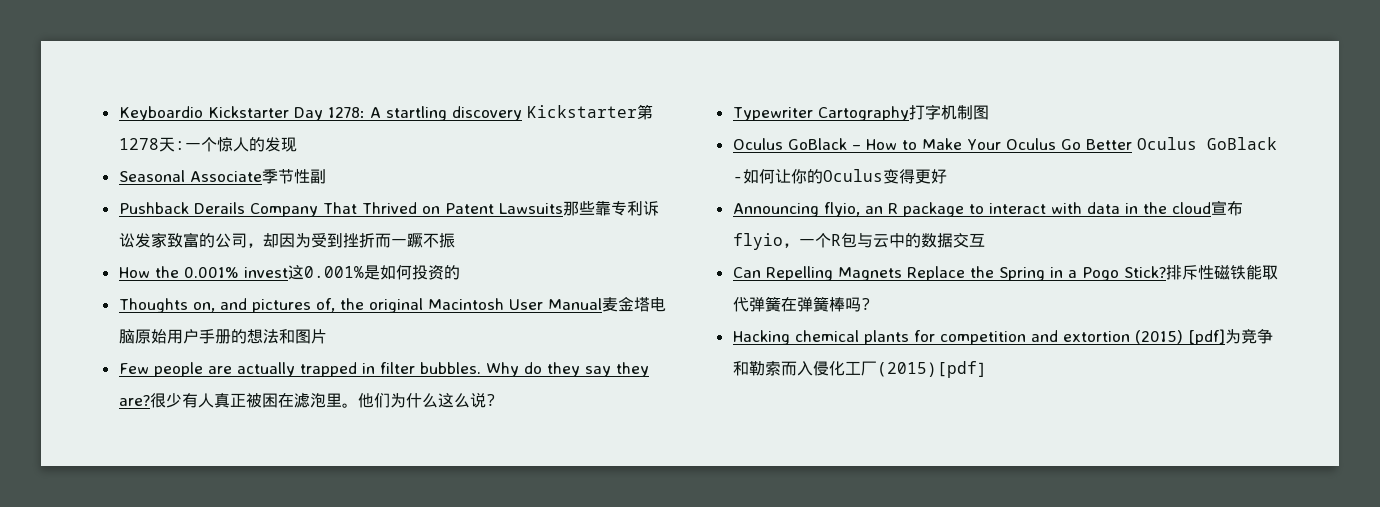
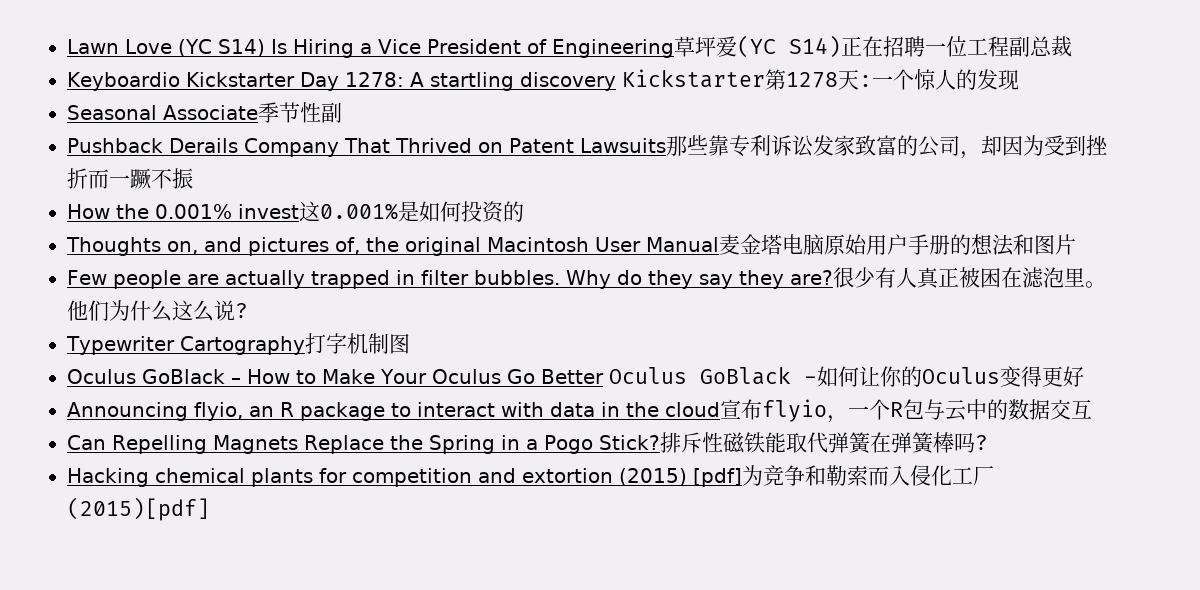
(118, 113) none -> [67,35,1072,58] Lawn Love (YC S14) Is Hiring a Vice President of Engineering草坪爱(YC S14)正在招聘一位工程副总裁 //

